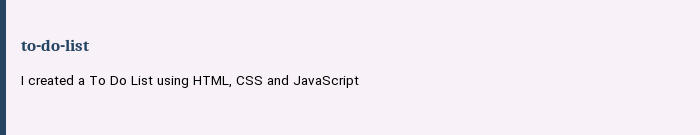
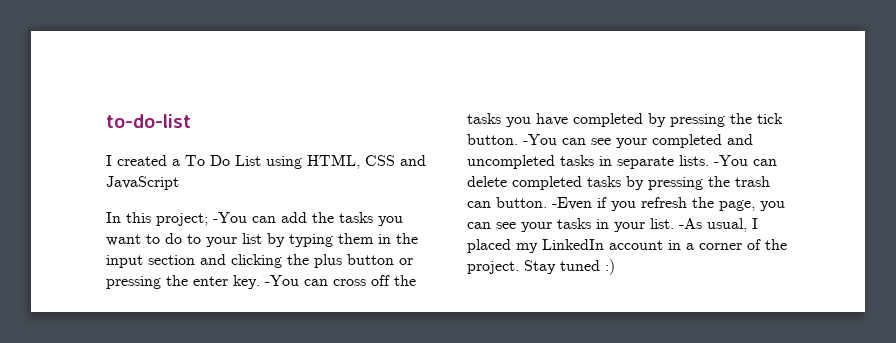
(359, 82) none -> [106,212,403,226] [106,233,418,247] [106,254,413,268] [106,275,416,289] [467,113,783,127] [467,134,753,148] [467,155,777,169] [467,176,770,190] [467,197,785,211] [467,218,758,232] [467,239,787,253] [467,259,615,275] // In this project; -You can add the tasks you want to do to your list by typing them in the input section and clicking the plus button or pressing the enter key. -You can cross off the tasks you have completed by pressing the tick button. -You can see your completed and uncompleted tasks in separate lists. -You can delete completed tasks by pressing the trash can button. -Even if you refresh the page, you can see your tasks in your list. -As usual, I placed my LinkedIn account in a corner of the project. Stay tuned :)

